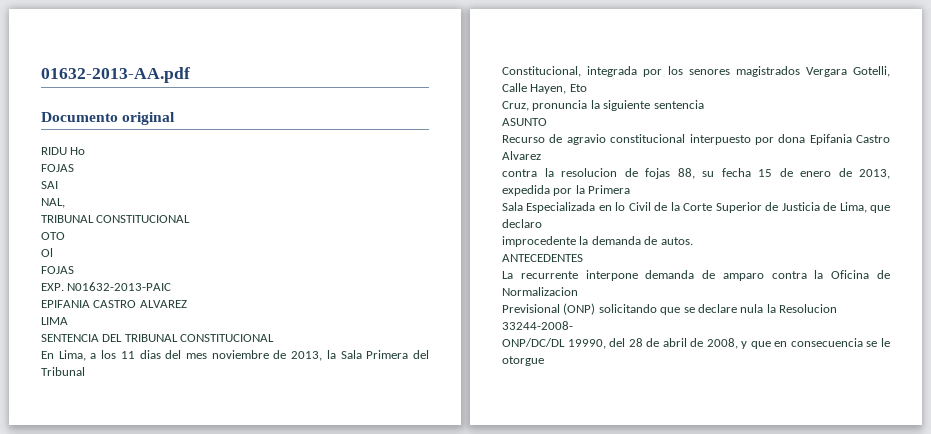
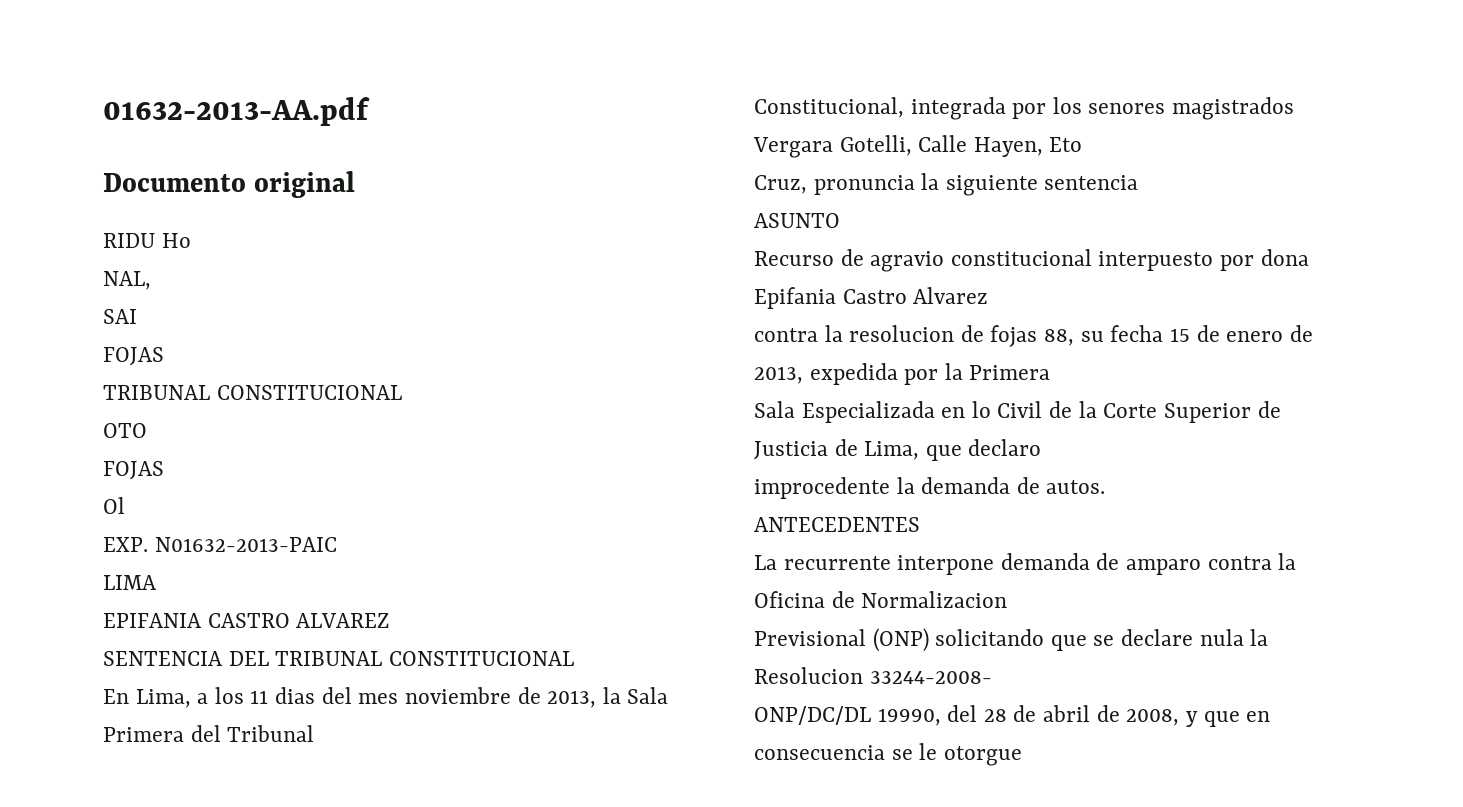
[41,164,74,172] FOJAS -> [103,271,151,290] NAL,
[41,198,65,208] NAL, -> [103,347,164,366] FOJAS
(65, 236) none -> [103,461,164,480] // FOJAS
[41,266,74,274] // FOJAS -> (125, 505) none
(172, 286) none -> [103,575,157,590] // LIMA
[41,317,68,325] // LIMA -> (390, 620) none

